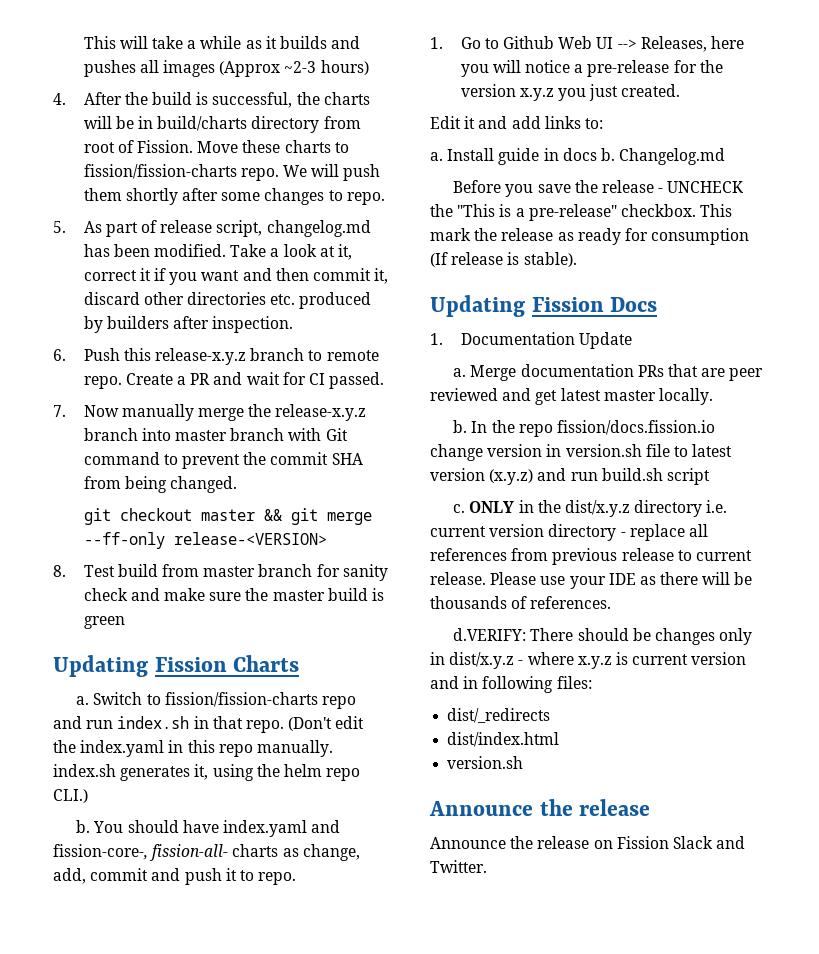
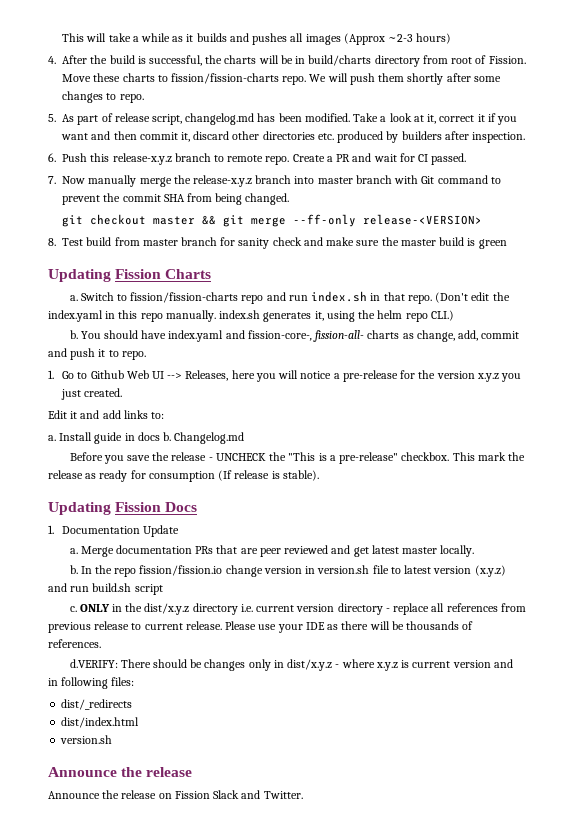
[557,420,716,435] fission/docs.fission.io -> [139,565,223,576] fission/fission.io

